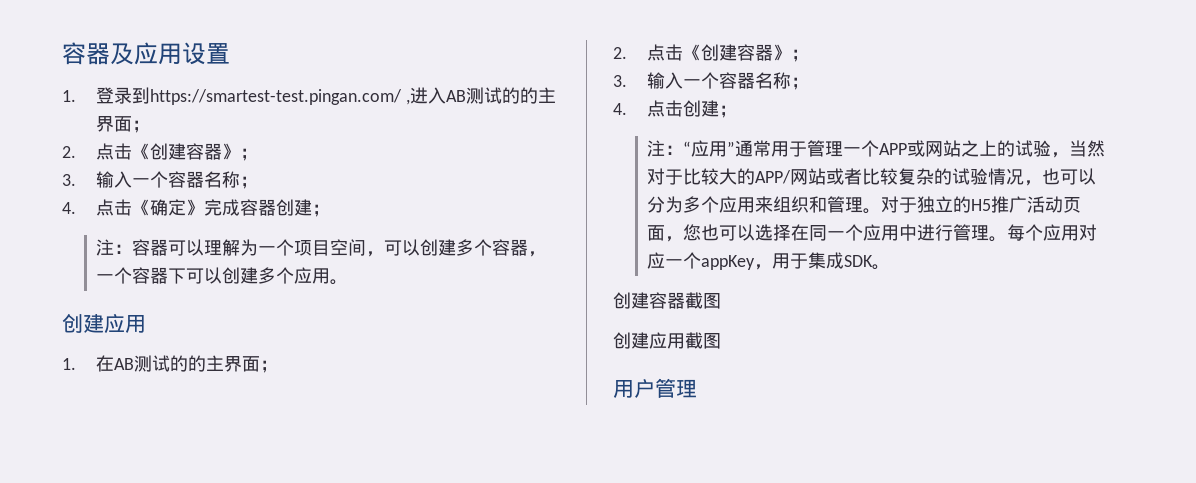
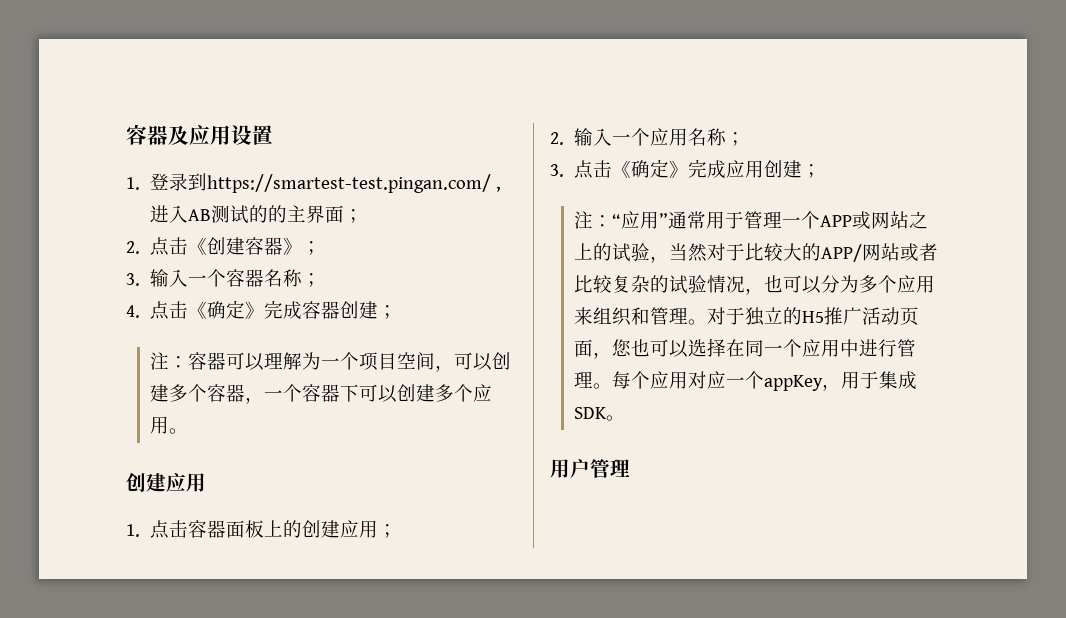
[96,355,279,373] [613,44,810,62] [613,72,810,90] [613,100,684,117] 在AB测试的的主界面； // 2.点击《创建容器》； // 3.输入一个容器名称； // 4.点击 -> [150,520,398,539] [550,128,746,146] [550,159,765,179] 点击容器面板上的创建应用； // 2.输入一个应用名称； // 3.点击《确定》完成应用
[613,292,721,309] [613,332,721,349] // 创建容器截图 // 创建应用截图 -> (626, 418) none

